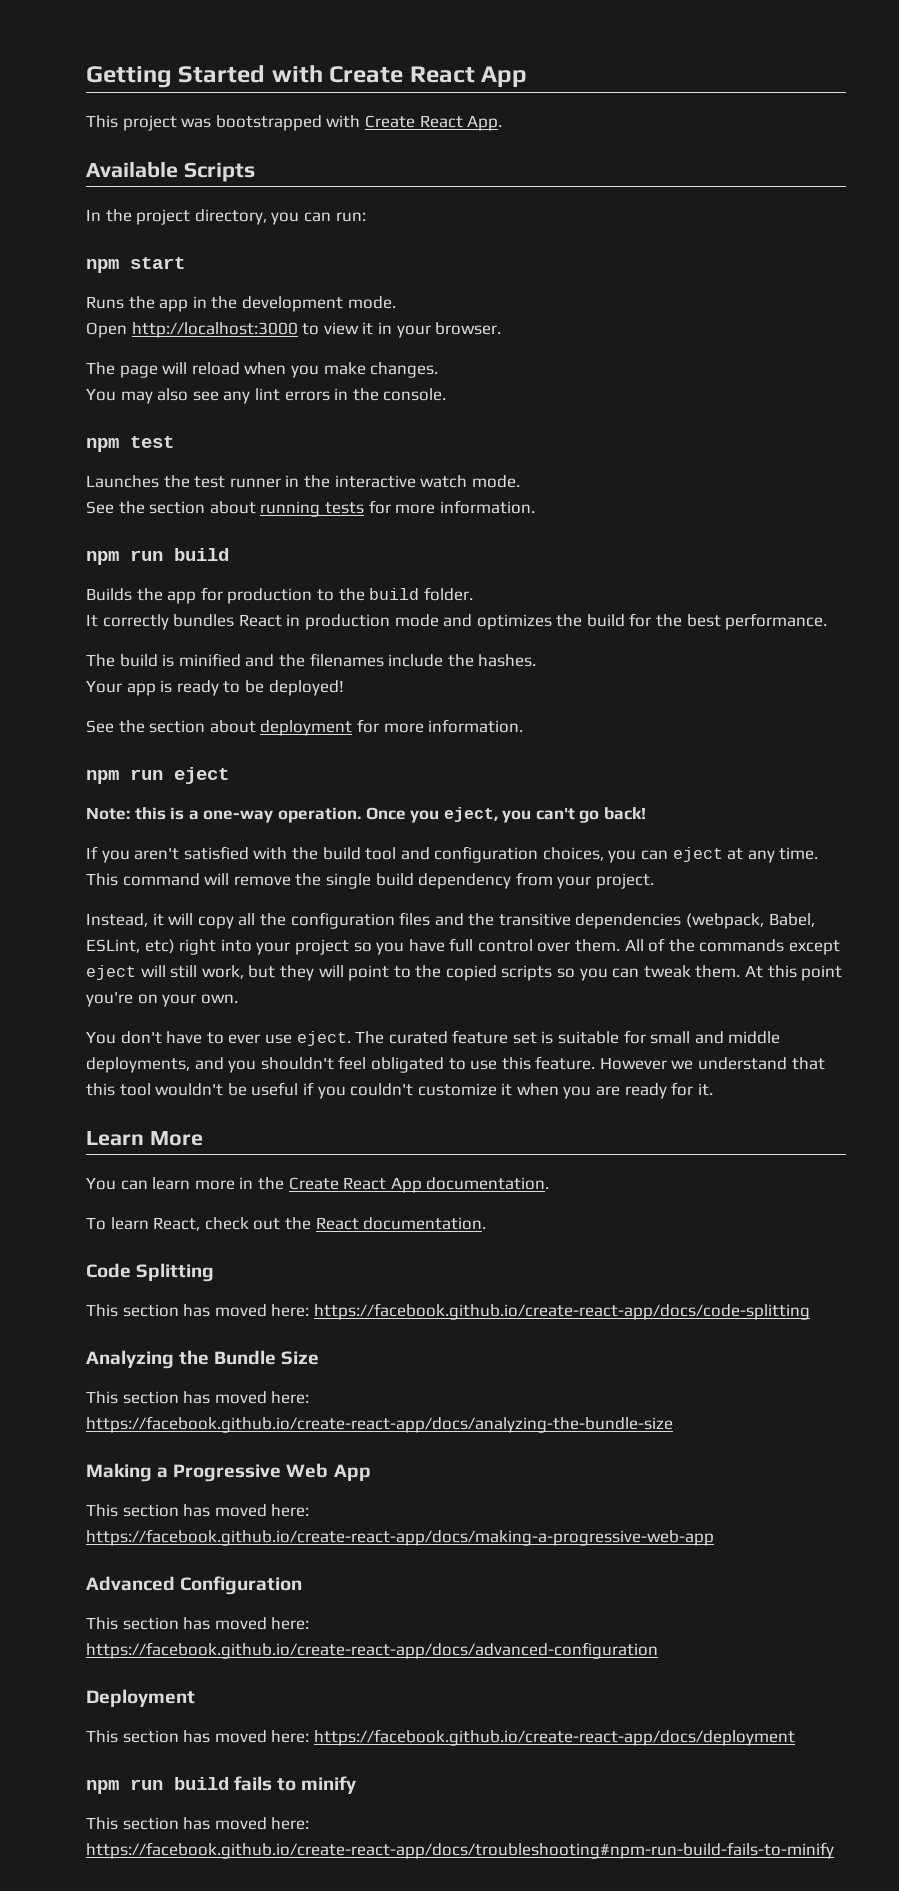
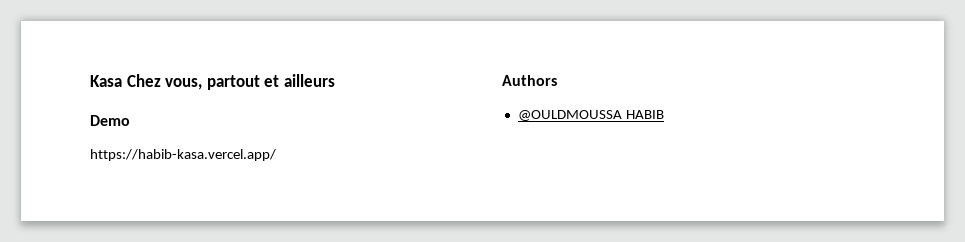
[86,65,528,88] [86,115,503,131] [86,161,255,182] [86,209,366,225] [86,257,185,273] [86,296,396,312] [86,322,502,338] [86,362,439,378] [86,388,447,404] [86,436,174,452] [86,475,520,488] [86,500,535,517] [86,548,229,565] [86,587,473,604] [86,613,828,630] [86,653,537,667] [86,680,344,696] [86,719,524,736] [86,767,229,784] [86,807,647,823] [86,846,819,863] [86,872,654,889] [86,912,815,929] [86,938,841,955] [86,965,843,981] [86,991,238,1007] [86,1030,781,1046] [86,1056,825,1073] [86,1082,713,1099] [86,1131,203,1146] [86,1177,550,1193] [86,1217,487,1231] [86,1263,215,1282] [86,1303,810,1320] [86,1350,320,1369] [86,1391,310,1404] [86,1416,673,1433] [86,1463,371,1482] [86,1504,310,1517] [86,1529,714,1546] [86,1576,303,1595] [86,1617,310,1630] [86,1642,658,1659] [86,1689,195,1707] [86,1729,795,1746] [86,1776,357,1794] [86,1817,310,1830] [86,1842,834,1859] Getting Started with Create React App // This project was bootstrapped with Create React App. // Available Scripts // In the project directory, you can run: // npm start // Runs the app in the development mode. // Open http://localhost:3000 to view it in your browser. // The page will reload when you make changes. // You may also see any lint errors in the console. // npm test // Launches the test runner in the interactive watch mode. // See the section about running tests for more information. // npm run build // Builds the app for production to the build folder. // It correctly bundles React in production mode and optimizes the build for the best performance. // The build is minified and the filenames include the hashes. // Your app is ready to be deployed! // See the section about deployment for more information. // npm run eject // Note: this is a one-way operation. Once you eject, you can't go back! // If you aren't satisfied with the build tool and configuration choices, you can eject at any time. This command will remove the single build dependency from your project. // Instead, it will copy all the configuration files and the transitive dependencies (webpack, Babel, ESLint, etc) right into your project so you have full control over them. All of the commands except eject will still work, but they will point to the copied scripts so you can tweak them. At this point you're on your own. // You don't have to ever use eject. The curated feature set is suitable for small and middle deployments, and you shouldn't feel obligated to use this feature. However we understand that this tool wouldn't be useful if you couldn't customize it when you are ready for it. // Learn More // You can learn more in the Create React App documentation. // To learn React, check out the React documentation. // Code Splitting // This section has moved here: https://facebook.github.io/create-react-app/docs/code-splitting // Analyzing the Bundle Size // This section has moved here: https://facebook.github.io/create-react-app/docs/analyzing-the-bundle-size // Making a Progressive Web App // This section has moved here: https://facebook.github.io/create-react-app/docs/making-a-progressive-web-app // Advanced Configuration // This section has moved here: https://facebook.github.io/create-react-app/docs/advanced-configuration // Deployment // This section has moved here: https://facebook.github.io/create-react-app/docs/deployment // npm run build fails to minify // This section has moved here: https://facebook.github.io/create-react-app/docs/troubleshooting#npm-run-build-fails-to-minify -> [90,74,335,90] [90,115,130,126] [90,149,276,161] [502,75,557,86] [517,110,664,121] Kasa Chez vous, partout et ailleurs // Demo // https://habib-kasa.vercel.app/ // Authors // @OULDMOUSSA HABIB

